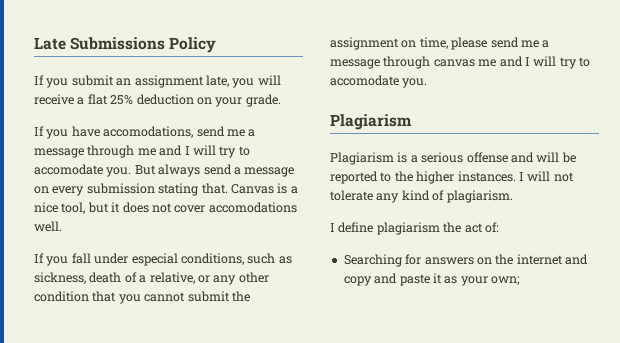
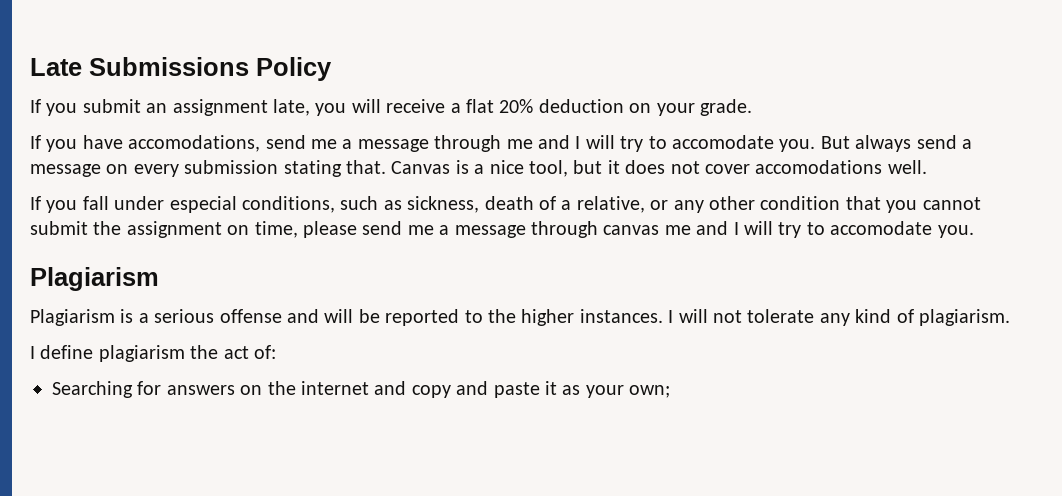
[110,95,134,105] 25% -> [499,99,534,113] 20%

